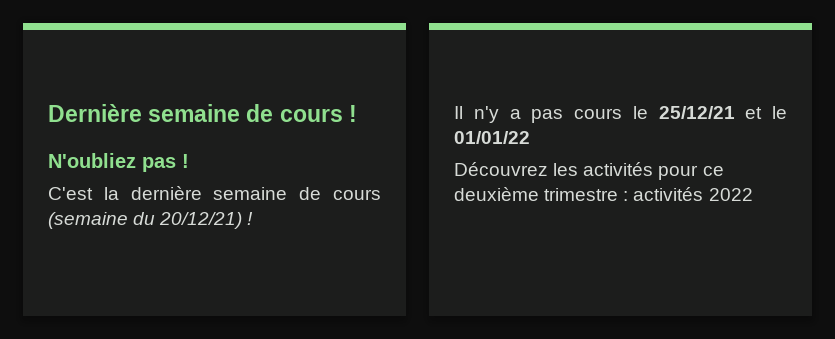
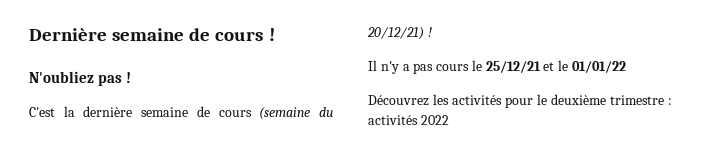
[702,166,724,176] ce -> [537,94,547,105] le

